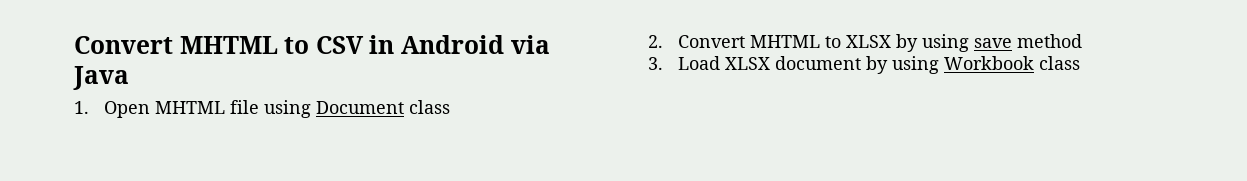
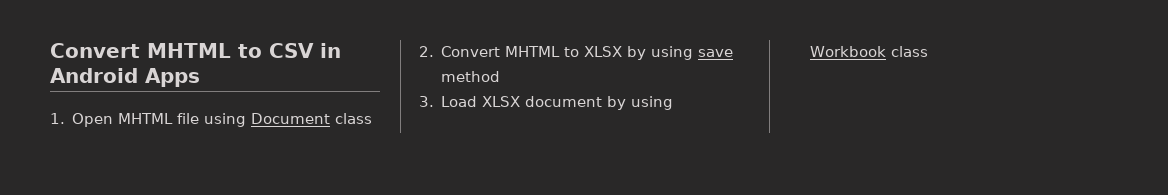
[510,35,550,54] [73,66,129,90] via Java -> [145,68,200,87] Apps

